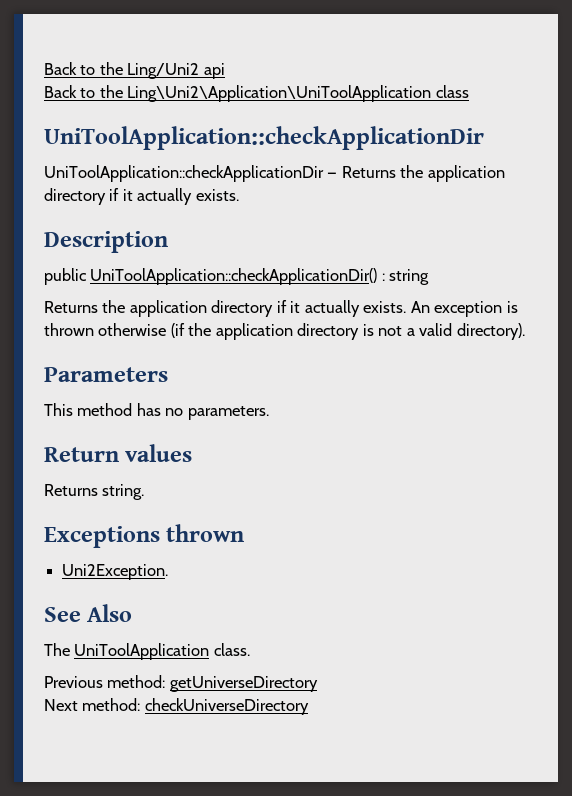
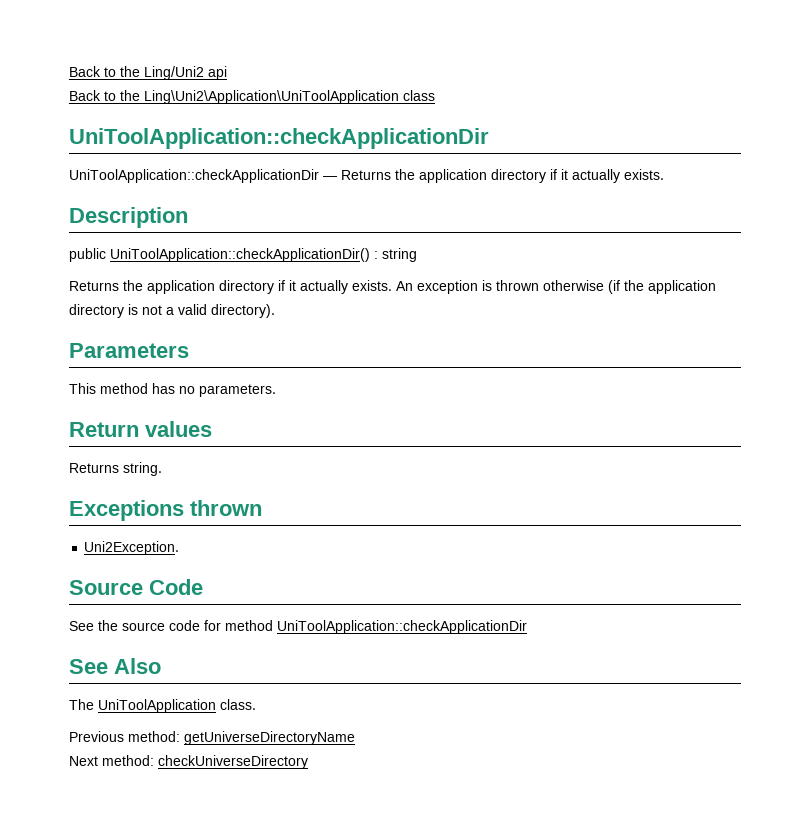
(169, 572) none -> [69,579,203,595] [69,620,527,634] // Source Code // See the source code for method UniToolApplication::checkApplicationDir
[169,676,318,692] getUniverseDirectory -> [184,731,355,745] getUniverseDirectoryName

